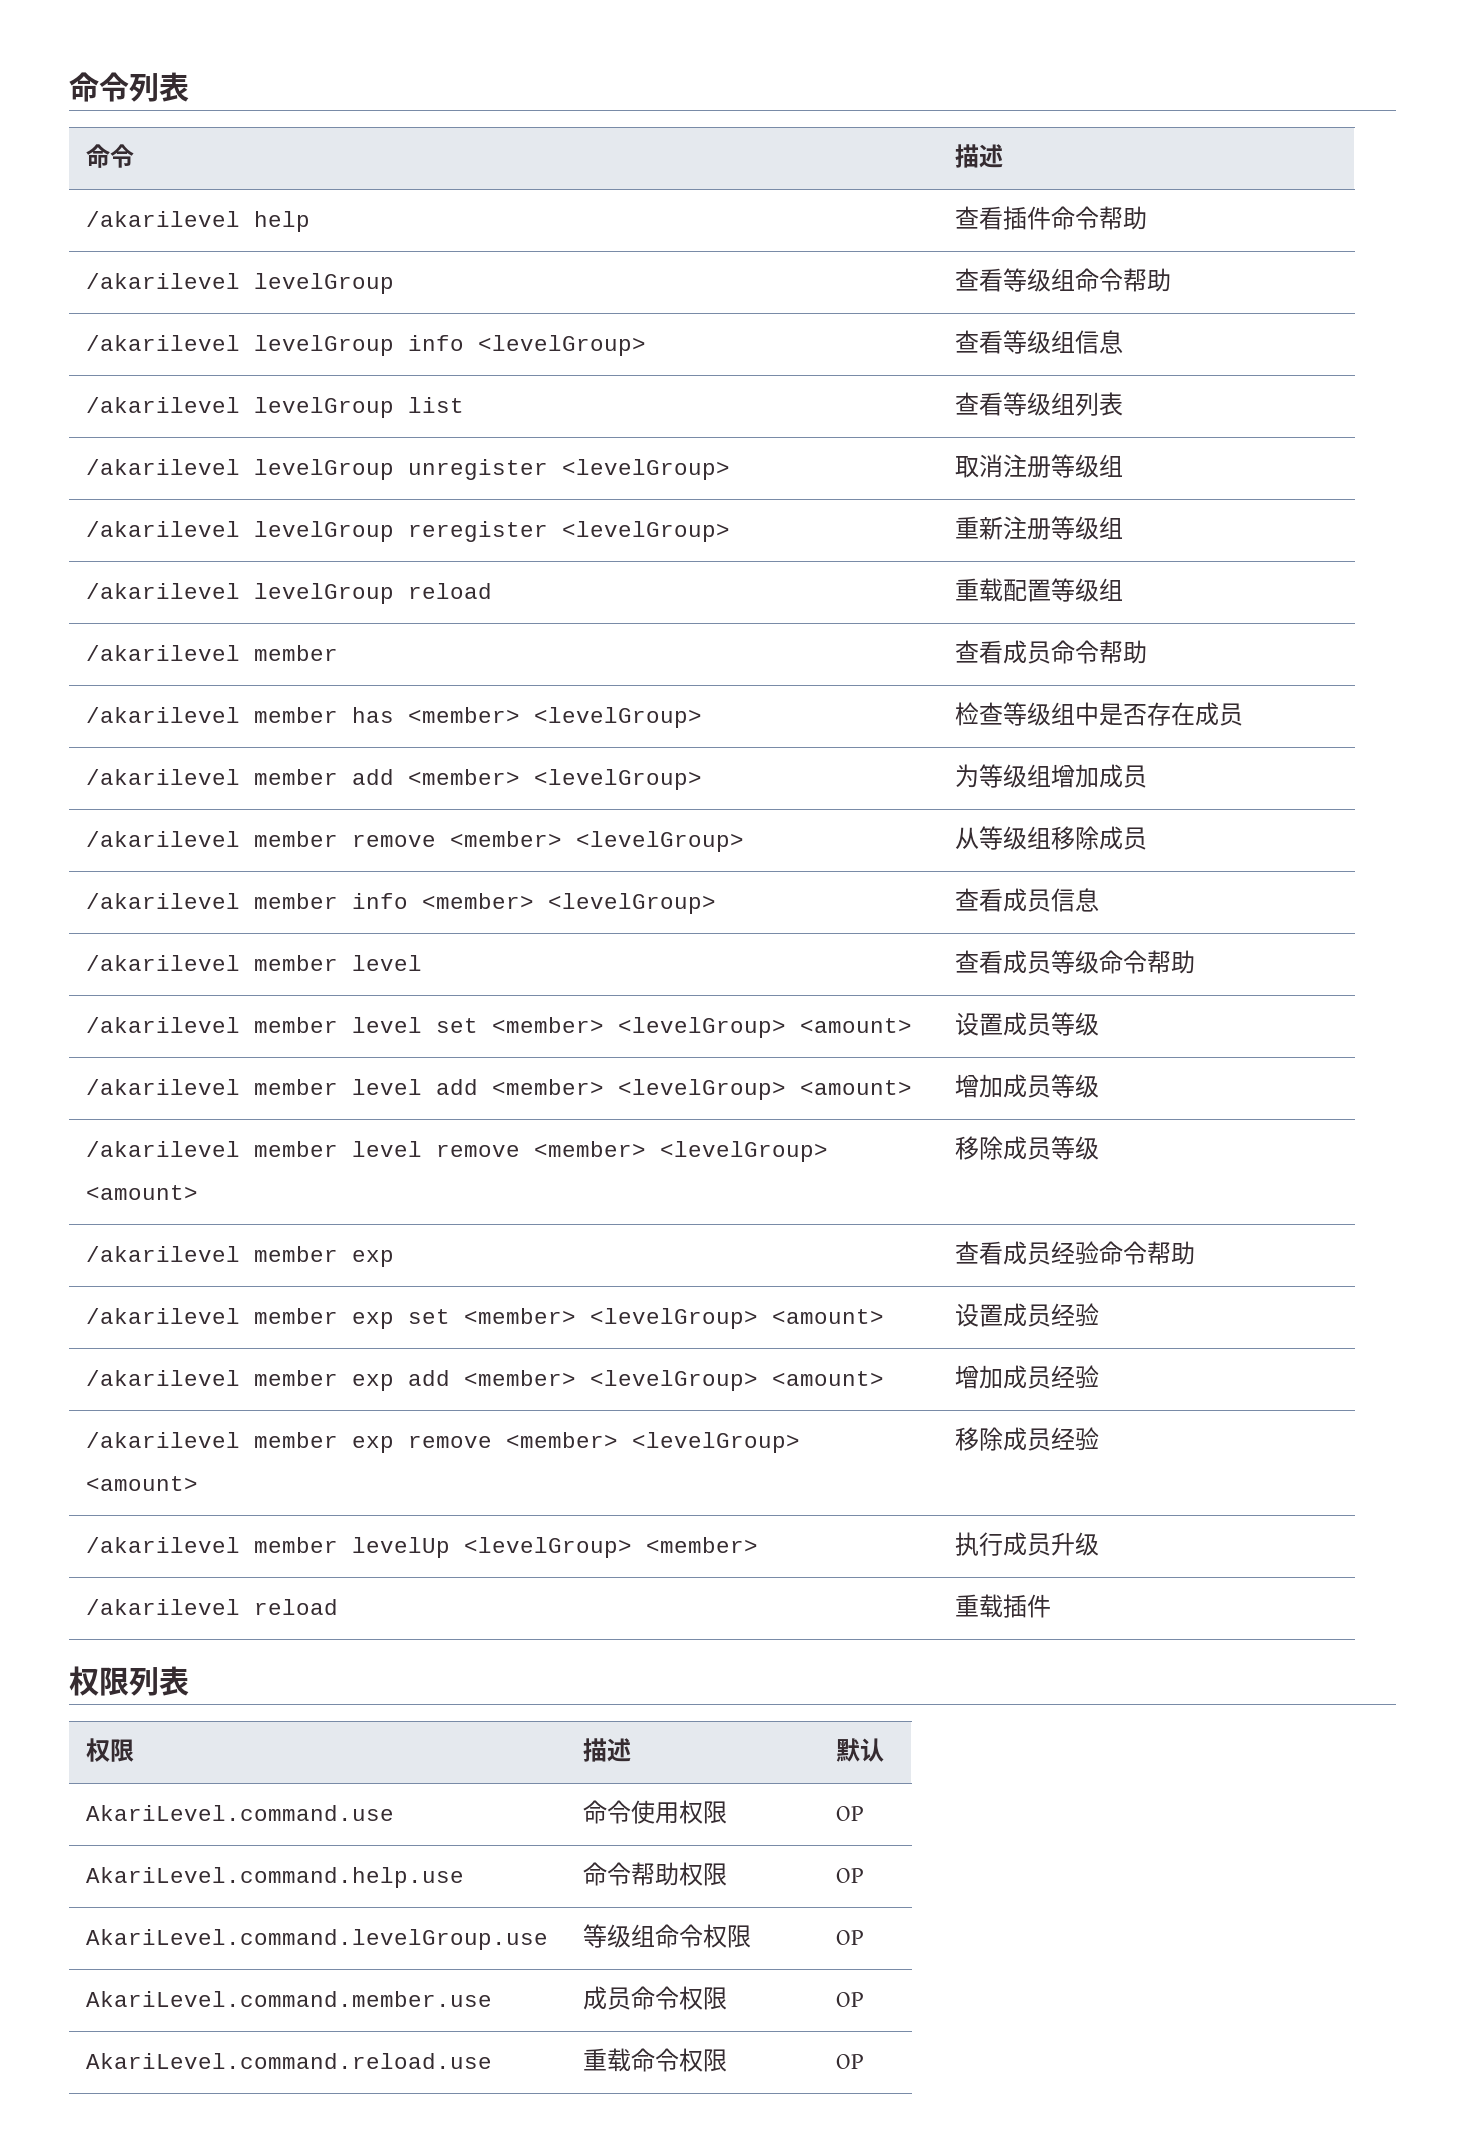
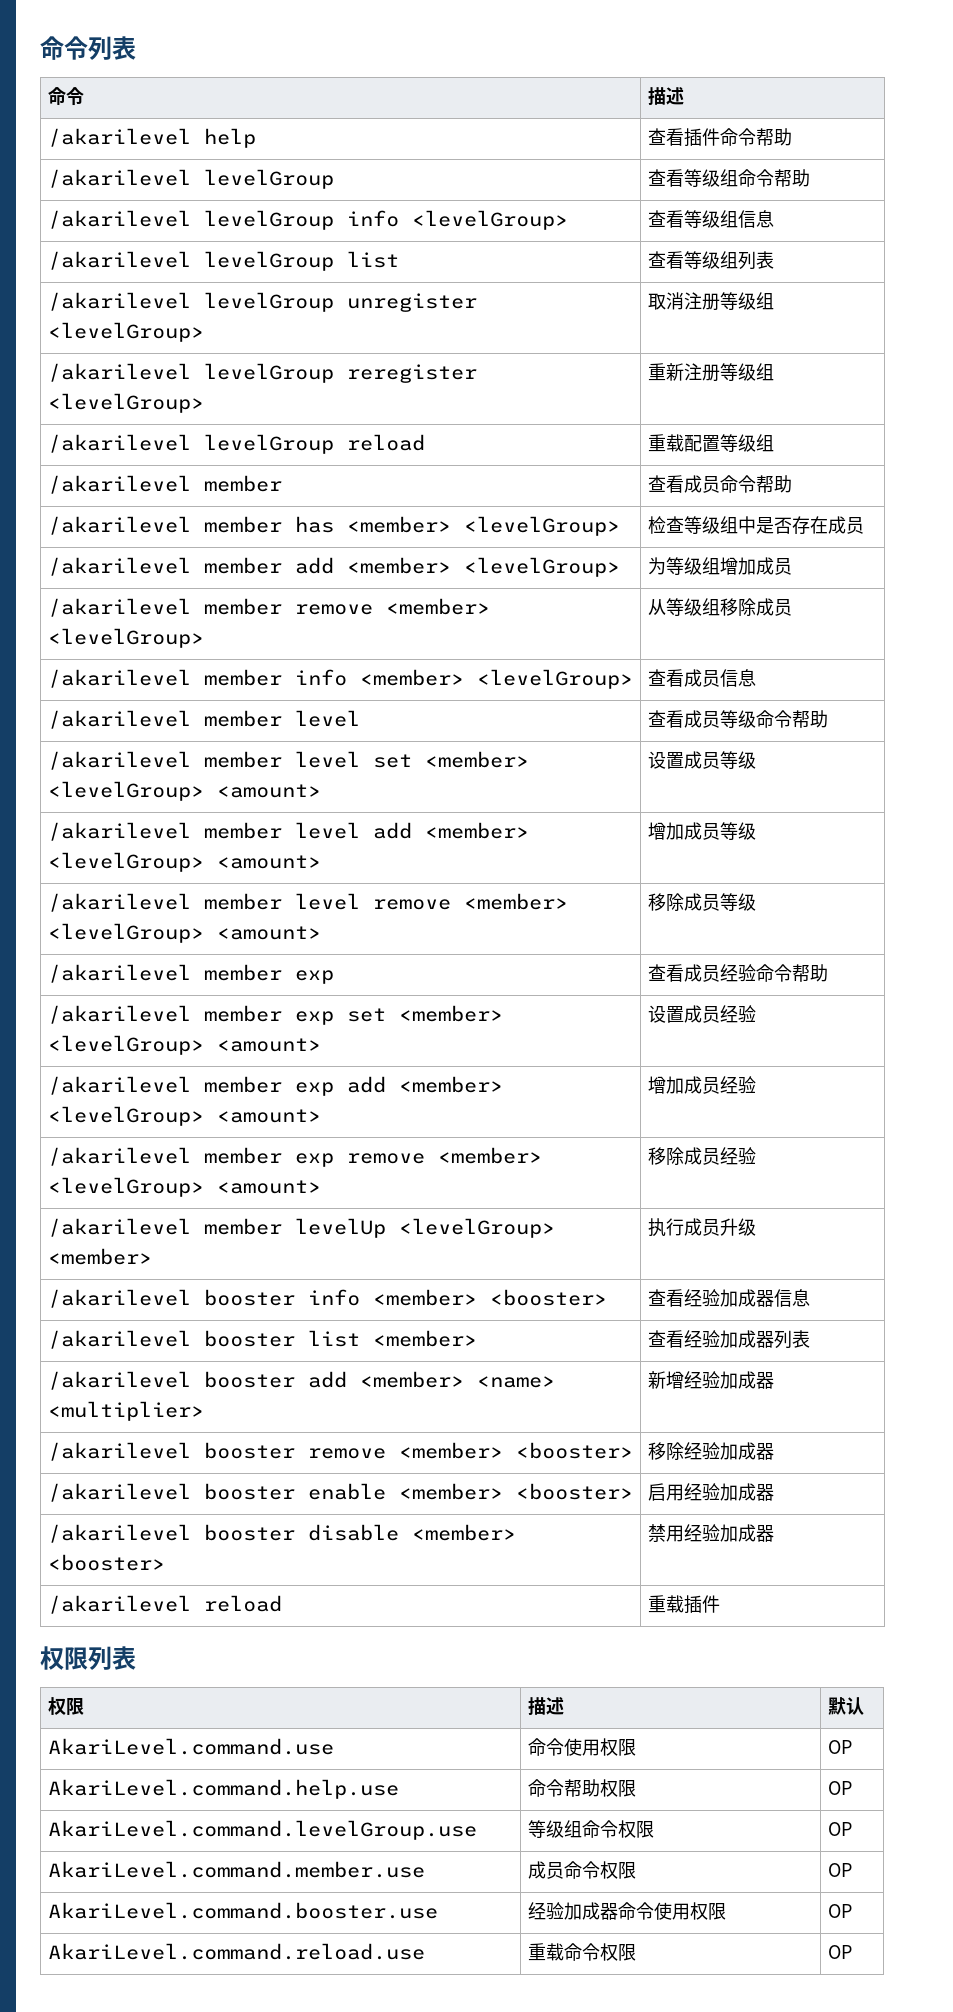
(1100, 1544) none -> [47,1289,607,1308] [647,1289,810,1307] [47,1330,477,1349] [647,1330,810,1349] [47,1371,555,1390] [47,1401,204,1421] [647,1371,774,1389] [47,1442,633,1461] [647,1442,774,1460] [47,1483,633,1502] [647,1483,774,1501] [47,1524,516,1543] [47,1554,165,1571] [647,1524,774,1542] // /akarilevel booster info <member> <booster> | 查看经验加成器信息 // /akarilevel booster list <member> | 查看经验加成器列表 // /akarilevel booster add <member> <name> <multiplier> | 新增经验加成器 // /akarilevel booster remove <member> <booster> | 移除经验加成器 // /akarilevel booster enable <member> <booster> | 启用经验加成器 // /akarilevel booster disable <member> <booster> | 禁用经验加成器
(865, 1999) none -> [47,1902,438,1919] [527,1902,726,1920] [827,1904,852,1918] // AkariLevel.command.booster.use | 经验加成器命令使用权限 | OP

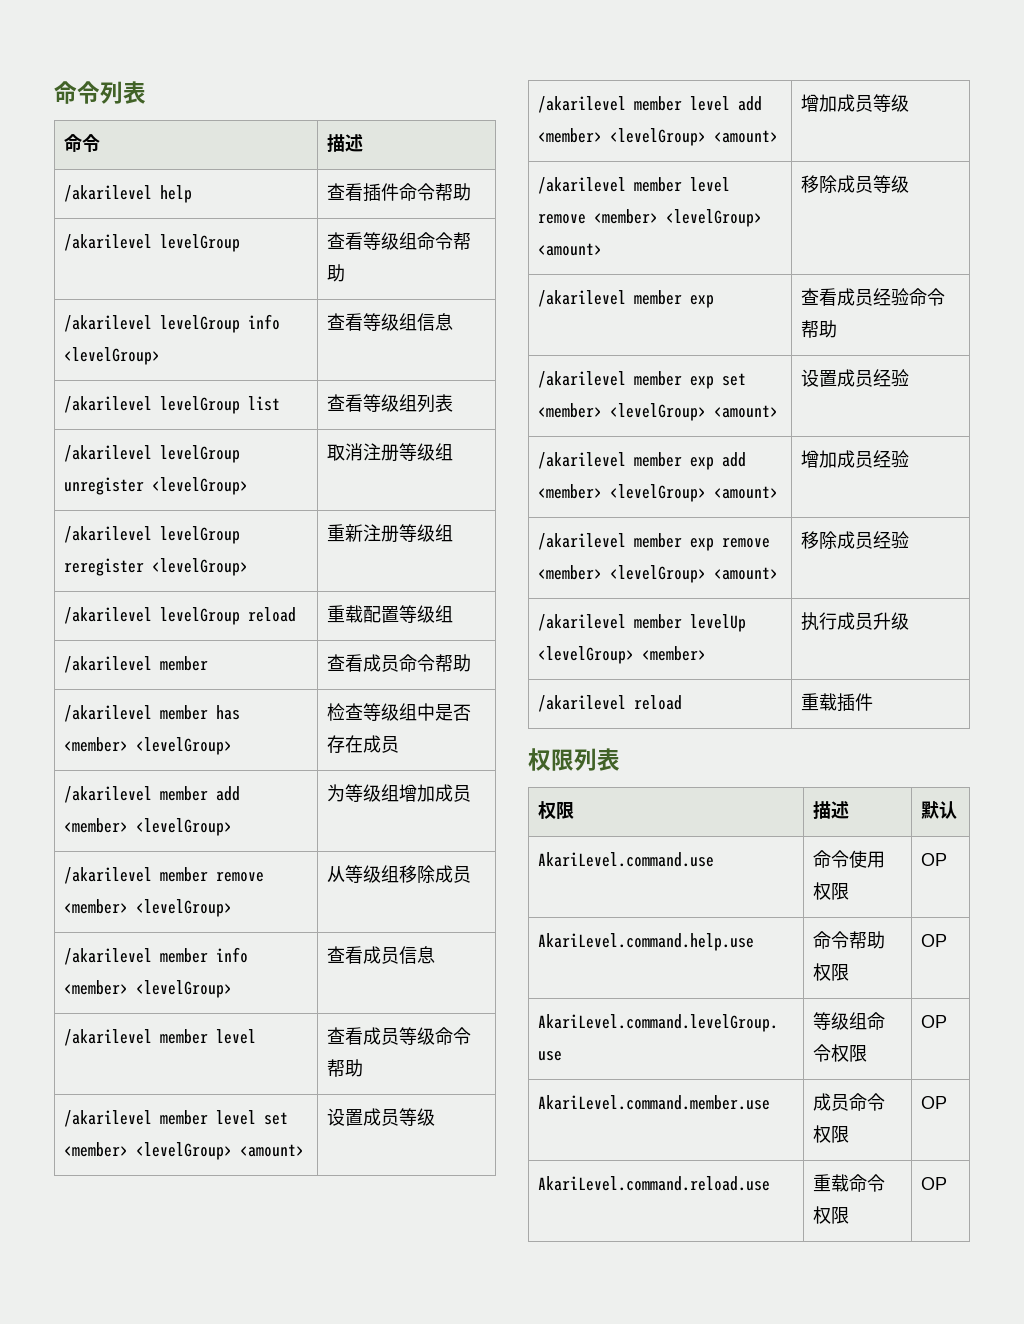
[47,1289,607,1308] [647,1289,810,1307] [47,1330,477,1349] [647,1330,810,1349] [47,1371,555,1390] [47,1401,204,1421] [647,1371,774,1389] [47,1442,633,1461] [647,1442,774,1460] [47,1483,633,1502] [647,1483,774,1501] [47,1524,516,1543] [47,1554,165,1571] [647,1524,774,1542] // /akarilevel booster info <member> <booster> | 查看经验加成器信息 // /akarilevel booster list <member> | 查看经验加成器列表 // /akarilevel booster add <member> <name> <multiplier> | 新增经验加成器 // /akarilevel booster remove <member> <booster> | 移除经验加成器 // /akarilevel booster enable <member> <booster> | 启用经验加成器 // /akarilevel booster disable <member> <booster> | 禁用经验加成器 -> (910, 621) none
[47,1902,438,1919] [527,1902,726,1920] [827,1904,852,1918] // AkariLevel.command.booster.use | 经验加成器命令使用权限 | OP -> (948, 1102) none

